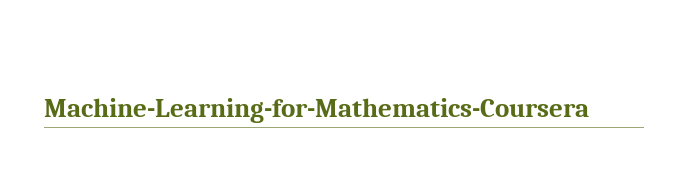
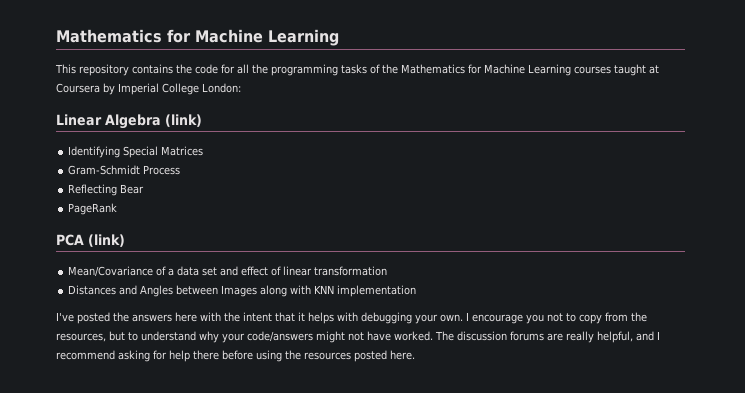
[44,98,589,123] Machine-Learning-for-Mathematics-Coursera -> [56,29,339,46] [55,64,659,76] [56,83,241,95] [56,114,202,129] [68,146,204,158] [68,165,181,175] [68,184,145,196] [68,203,118,215] [56,234,125,247] [68,266,388,277] [68,285,417,297] [56,312,647,324] [56,331,660,343] [56,350,415,362] Mathematics for Machine Learning // This repository contains the code for all the programming tasks of the Mathematics for Machine Learning courses taught at Coursera by Imperial College London: // Linear Algebra (link) // Identifying Special Matrices // Gram-Schmidt Process // Reflecting Bear // PageRank // PCA (link) // Mean/Covariance of a data set and effect of linear transformation // Distances and Angles between Images along with KNN implementation // I've posted the answers here with the intent that it helps with debugging your own. I encourage you not to copy from the resources, but to understand why your code/answers might not have worked. The discussion forums are really helpful, and I recommend asking for help there before using the resources posted here.

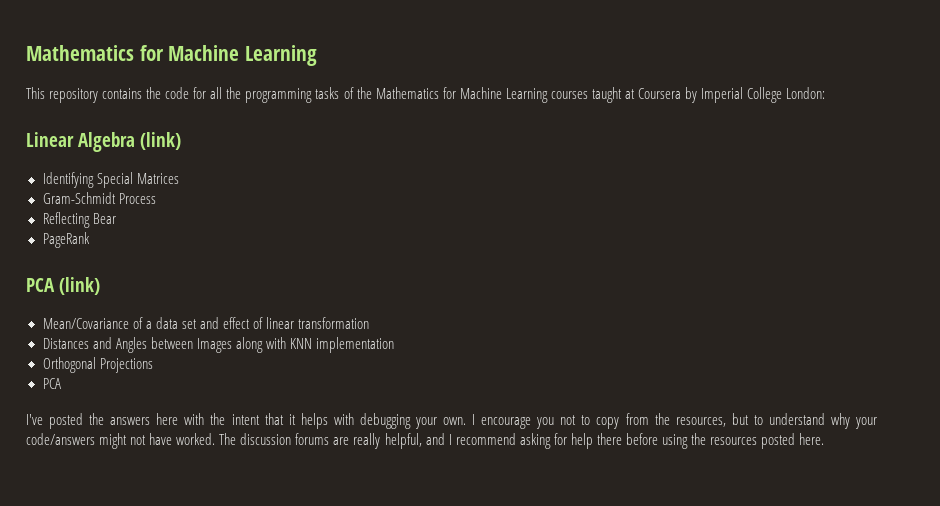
(417, 291) none -> [42,357,153,373] [42,378,61,389] // Orthogonal Projections // PCA

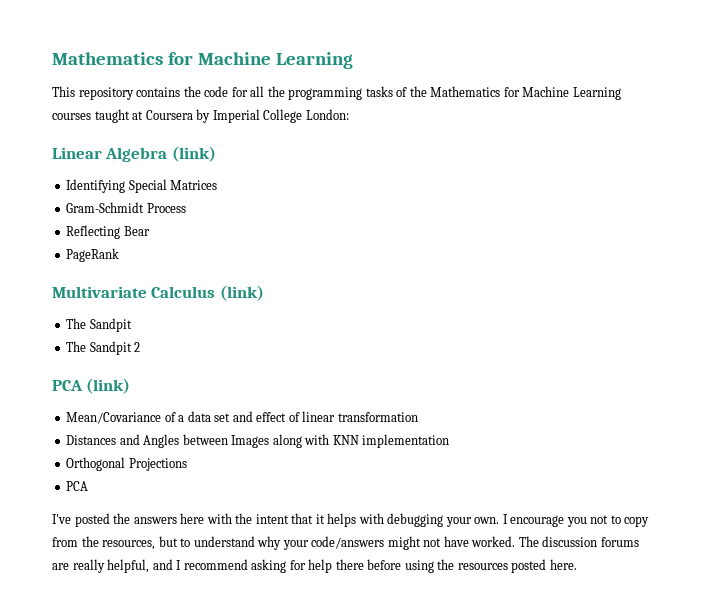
(90, 240) none -> [52,285,264,301] [66,318,132,332] [66,341,141,355] // Multivariate Calculus (link) // The Sandpit // The Sandpit 2

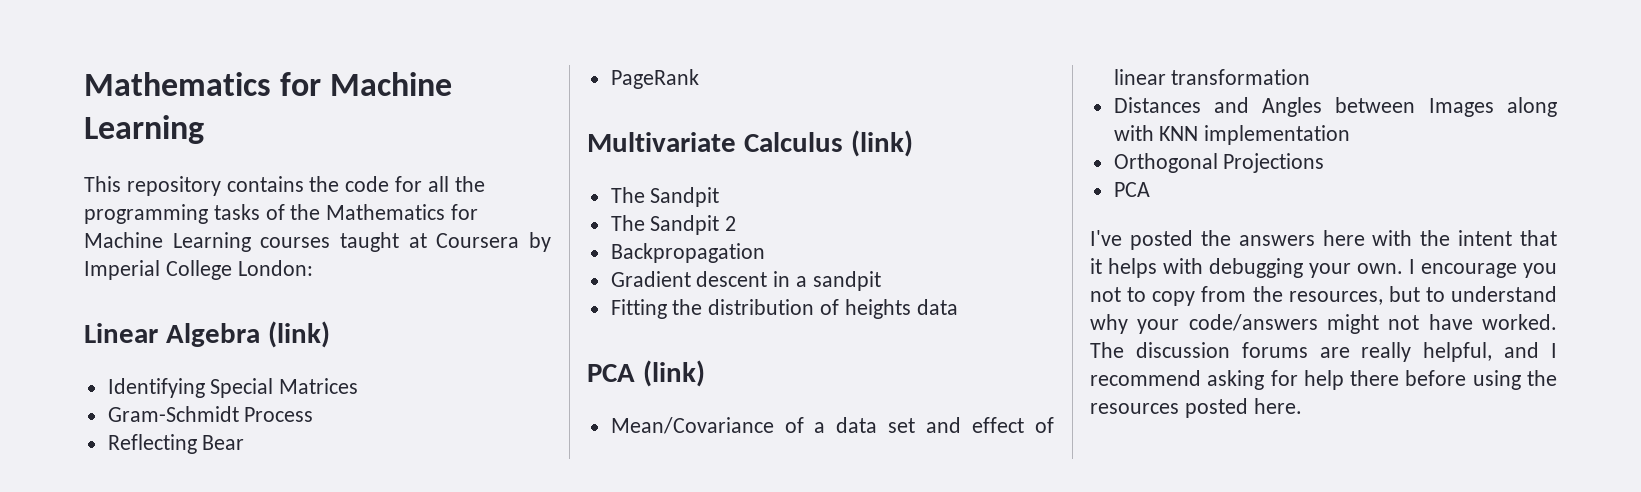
(141, 347) none -> [610,243,765,263] [610,271,881,291] [610,299,958,319] // Backpropagation // Gradient descent in a sandpit // Fitting the distribution of heights data

